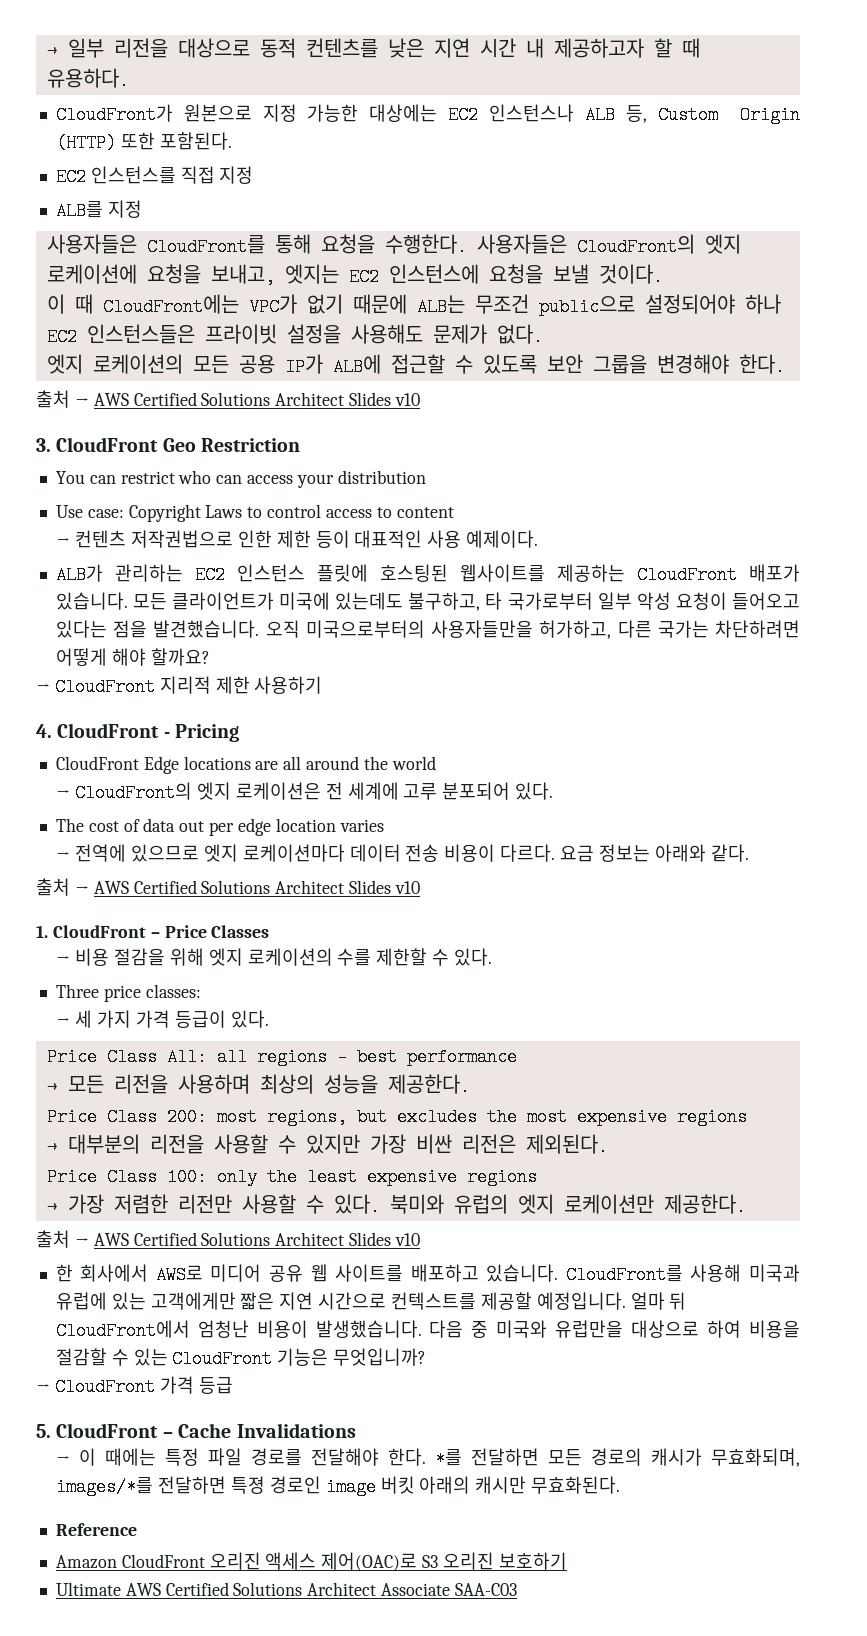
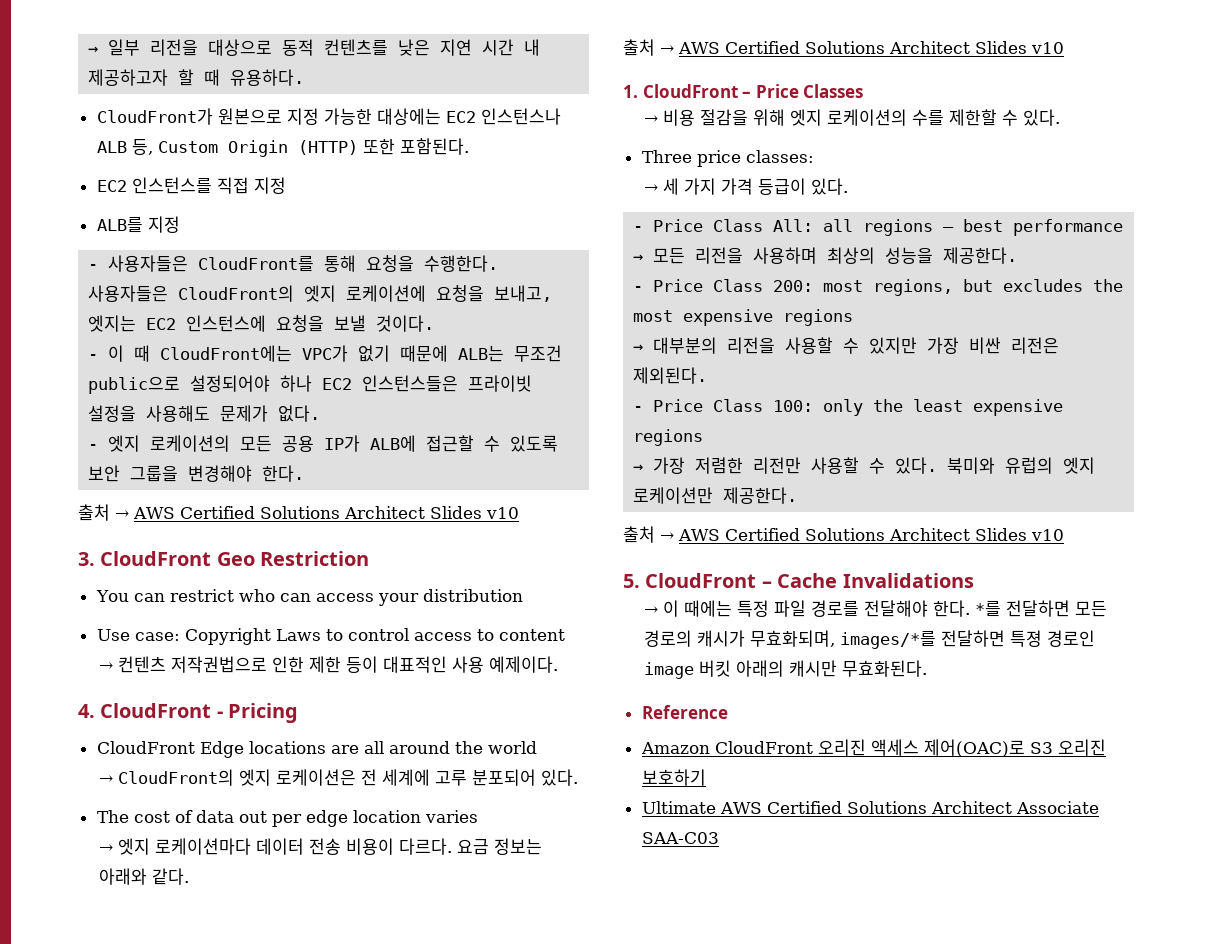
(142, 209) none -> [88,264,99,270] -
(663, 275) none -> [88,354,99,360] -
(543, 335) none -> [88,444,99,450] -
[55,564,801,584] [55,592,801,611] [55,620,800,639] [55,648,210,666] [36,676,323,696] // ALB가 관리하는 EC2 인스턴스 플릿에 호스팅된 웹사이트를 제공하는 CloudFront 배포가 있습니다. 모든 클라이언트가 미국에 있는데도 불구하고, 타 국가로부터 일부 악성 요청이 들어오고 있다는 점을 발견했습니다. 오직 미국으로부터의 사용자들만을 허가하고, 다른 국가는 차단하려면 어떻게 해야 할까요? // → CloudFront 지리적 제한 사용하기 -> (558, 664) none
[75,844,200,862] 전역에 있으므로 -> (113, 848) none
(269, 1019) none -> [633,226,644,232] -
(470, 1085) none -> [633,286,644,292] -
(608, 1145) none -> [633,406,644,412] -
[55,1264,801,1284] [55,1292,687,1310] [55,1320,800,1340] [55,1348,427,1368] [36,1376,233,1396] // 한 회사에서 AWS로 미디어 공유 웹 사이트를 배포하고 있습니다. CloudFront를 사용해 미국과 유럽에 있는 고객에게만 짧은 지연 시간으로 컨텍스트를 제공할 예정입니다. 얼마 뒤 CloudFront에서 엄청난 비용이 발생했습니다. 다음 중 미국와 유럽만을 대상으로 하여 비용을 절감할 수 있는 CloudFront 기능은 무엇입니까? // → CloudFront 가격 등급 -> (1064, 535) none

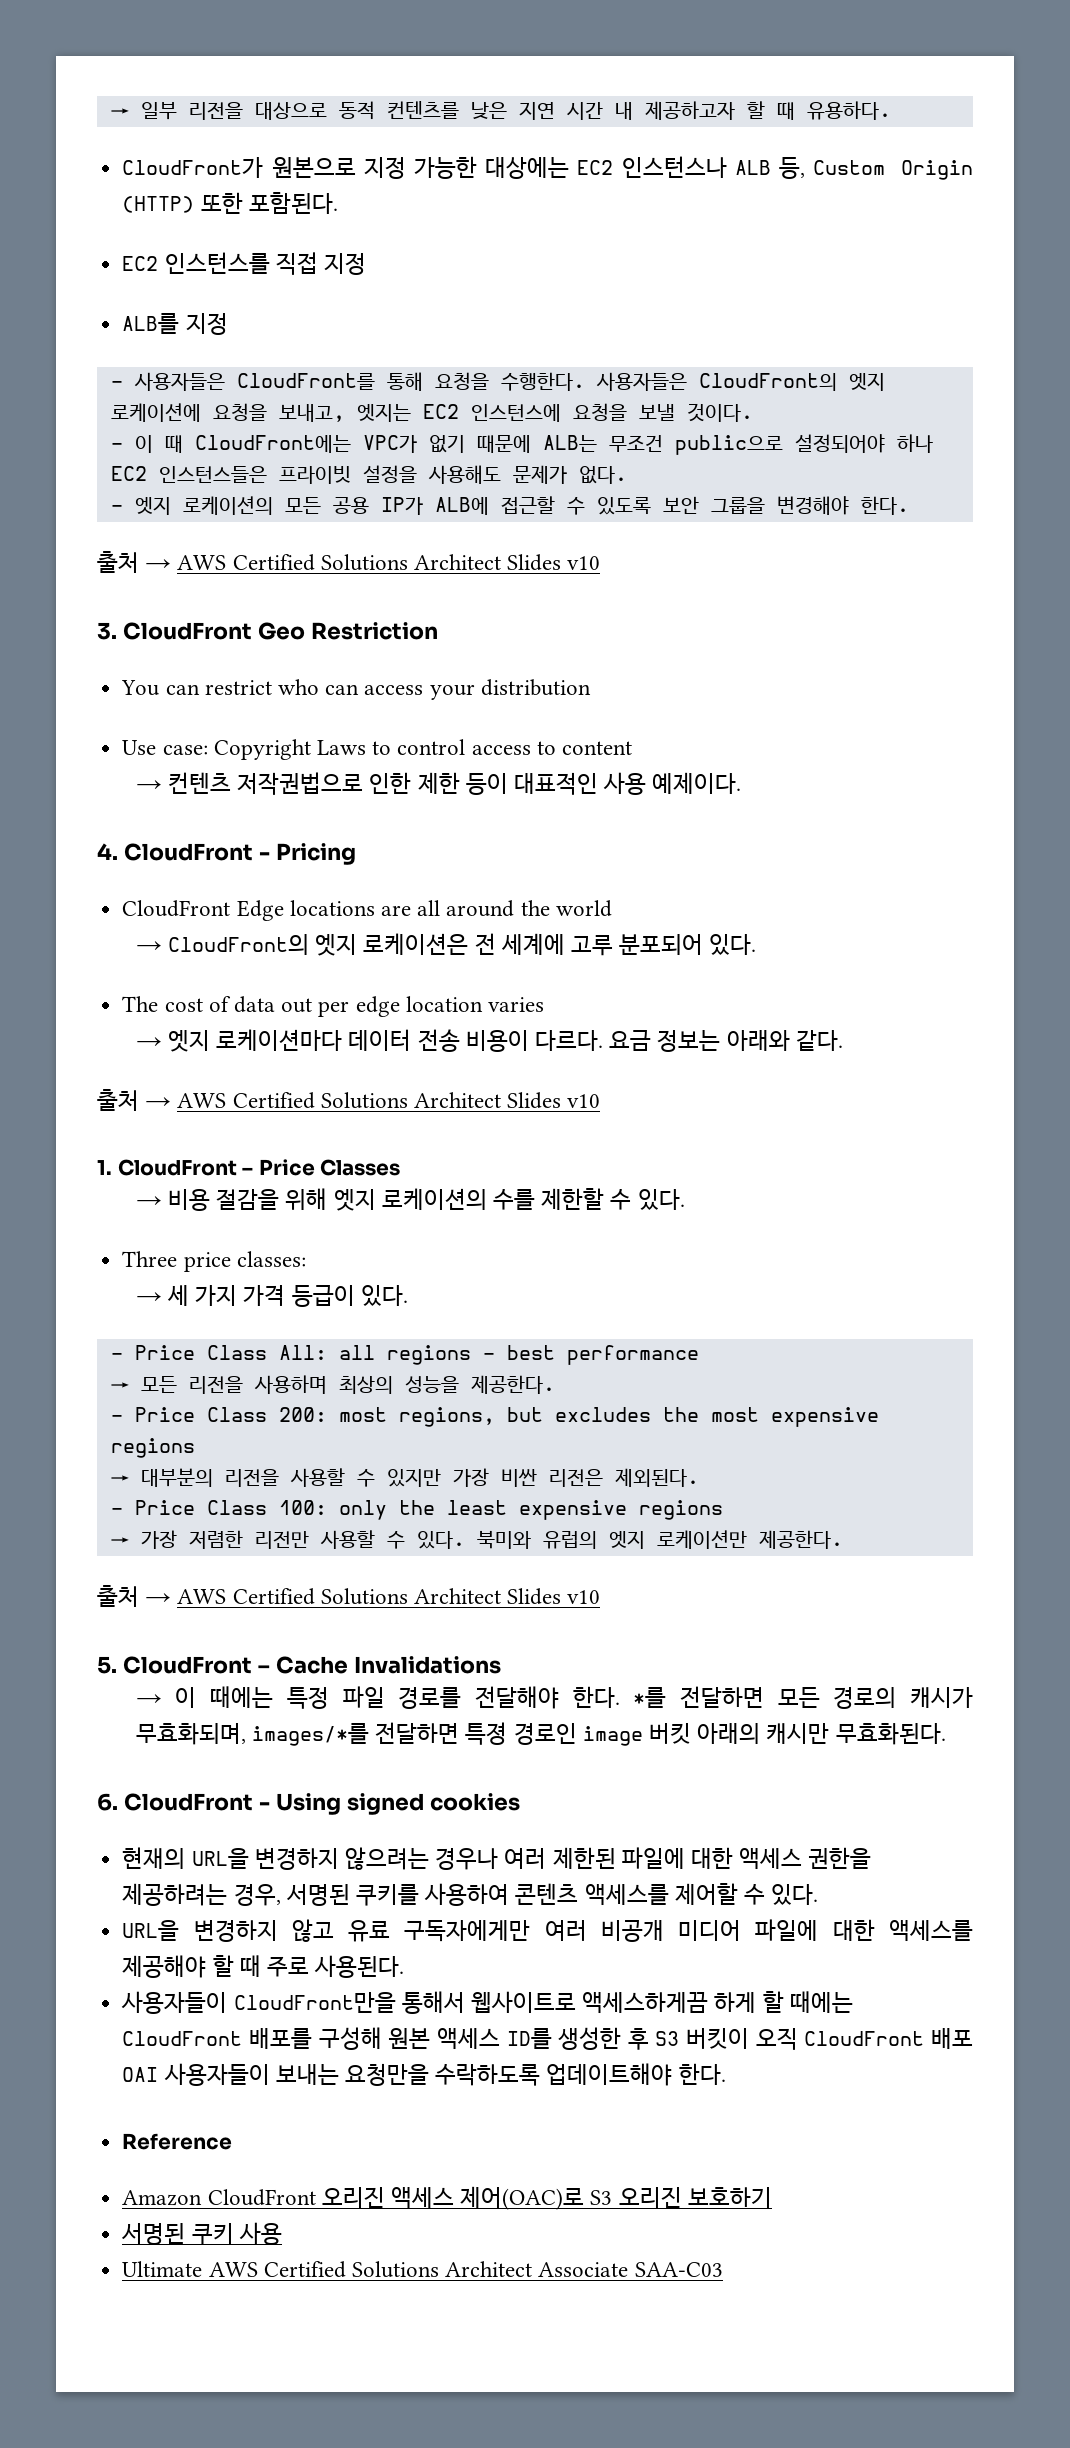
(927, 668) none -> [97,1793,520,1815] [122,1847,872,1870] [122,1883,819,1906] [122,1919,973,1942] [122,1955,405,1978] [121,1991,853,2014] [122,2027,973,2050] [122,2063,726,2086] // 6. CloudFront - Using signed cookies // 현재의 URL을 변경하지 않으려는 경우나 여러 제한된 파일에 대한 액세스 권한을 제공하려는 경우, 서명된 쿠키를 사용하여 콘텐츠 액세스를 제어할 수 있다. // URL을 변경하지 않고 유료 구독자에게만 여러 비공개 미디어 파일에 대한 액세스를 제공해야 할 때 주로 사용된다. // 사용자들이 CloudFront만을 통해서 웹사이트로 액세스하게끔 하게 할 때에는 CloudFront 배포를 구성해 원본 액세스 ID를 생성한 후 S3 버킷이 오직 CloudFront 배포 OAI 사용자들이 보내는 요청만을 수락하도록 업데이트해야 한다.
(706, 777) none -> [121,2222,282,2245] // 서명된 쿠키 사용

